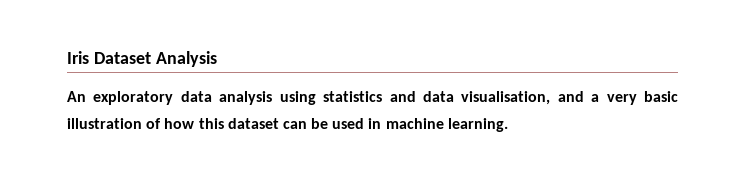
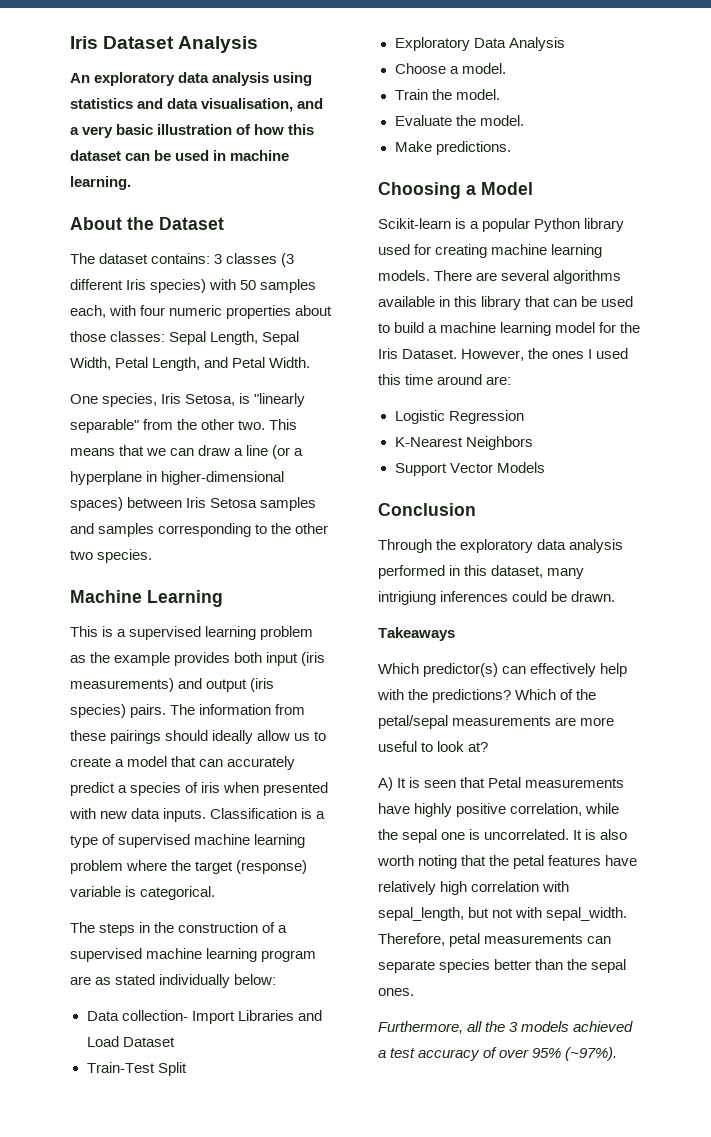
(508, 125) none -> [70,217,224,230] [70,253,295,267] [70,279,317,293] [70,305,333,319] [70,331,300,345] [70,357,311,371] [70,393,306,407] [70,419,298,433] [70,445,304,459] [70,471,285,485] [70,497,317,511] [70,523,329,537] [70,549,153,563] [70,590,223,607] [70,626,314,640] [70,652,326,666] [70,678,275,692] [70,704,306,718] [70,730,327,744] [70,756,296,770] [70,782,329,796] [69,808,326,822] [70,834,306,848] [70,860,308,874] [70,886,216,900] [70,922,288,936] [70,948,317,962] [70,974,277,988] [86,1010,322,1024] [86,1036,175,1047] [86,1062,187,1076] [394,37,565,51] [394,63,506,74] [394,89,500,100] [394,115,524,126] [394,141,511,155] [378,182,533,199] [378,218,625,232] [378,244,603,258] [378,270,622,284] [378,296,634,310] [378,322,641,336] [378,348,629,361] [378,374,512,385] [394,410,524,424] [394,436,533,450] [394,462,545,476] [378,503,476,516] [378,539,624,553] [378,565,585,579] [378,591,616,605] [378,627,455,641] [378,663,628,677] [377,689,597,703] [378,715,615,729] [378,741,489,752] [378,777,625,791] [378,803,620,817] [378,829,628,843] [377,855,638,869] [378,881,570,895] [378,907,628,921] [378,933,612,947] [378,959,627,973] [378,988,414,996] [378,1021,634,1034] [378,1047,618,1061] // About the Dataset // The dataset contains: 3 classes (3 different Iris species) with 50 samples each, with four numeric properties about those classes: Sepal Length, Sepal Width, Petal Length, and Petal Width. // One species, Iris Setosa, is "linearly separable" from the other two. This means that we can draw a line (or a hyperplane in higher-dimensional spaces) between Iris Setosa samples and samples corresponding to the other two species. // Machine Learning // This is a supervised learning problem as the example provides both input (iris measurements) and output (iris species) pairs. The information from these pairings should ideally allow us to create a model that can accurately predict a species of iris when presented with new data inputs. Classification is a type of supervised machine learning problem where the target (response) variable is categorical. // The steps in the construction of a supervised machine learning program are as stated individually below: // Data collection- Import Libraries and Load Dataset // Train-Test Split // Exploratory Data Analysis // Choose a model. // Train the model. // Evaluate the model. // Make predictions. // Choosing a Model // Scikit-learn is a popular Python library used for creating machine learning models. There are several algorithms available in this library that can be used to build a machine learning model for the Iris Dataset. However, the ones I used this time around are: // Logistic Regression // K-Nearest Neighbors // Support Vector Models // Conclusion // Through the exploratory data analysis performed in this dataset, many intrigiung inferences could be drawn. // Takeaways // Which predictor(s) can effectively help with the predictions? Which of the petal/sepal measurements are more useful to look at? // A) It is seen that Petal measurements have highly positive correlation, while the sepal one is uncorrelated. It is also worth noting that the petal features have relatively high correlation with sepal_length, but not with sepal_width. Therefore, petal measurements can separate species better than the sepal ones. // Furthermore, all the 3 models achieved a test accuracy of over 95% (~97%).

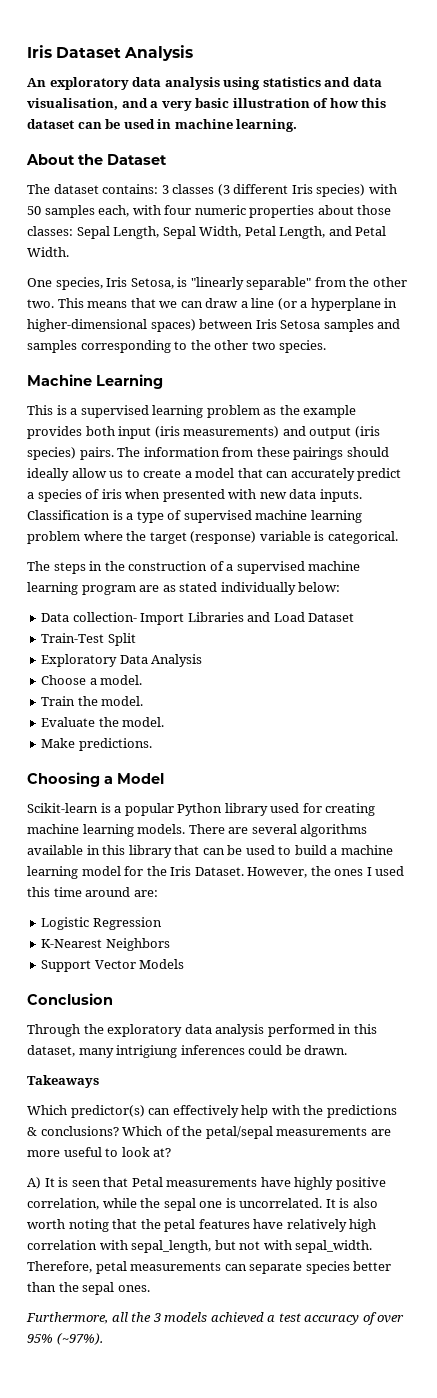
[432,689,512,703] predictions? -> [326,1105,397,1118] [27,1126,119,1136] predictions & conclusions?

